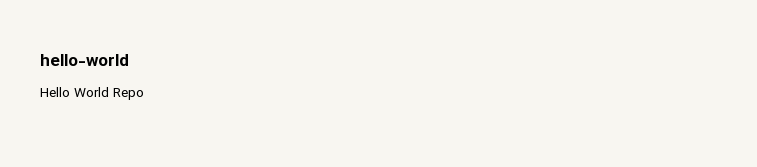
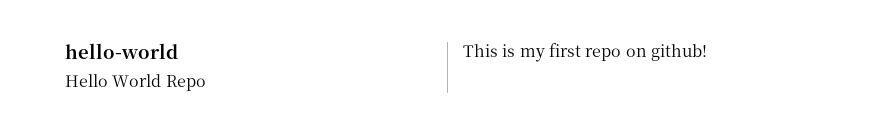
(144, 94) none -> [463,43,707,62] // This is my first repo on github!

